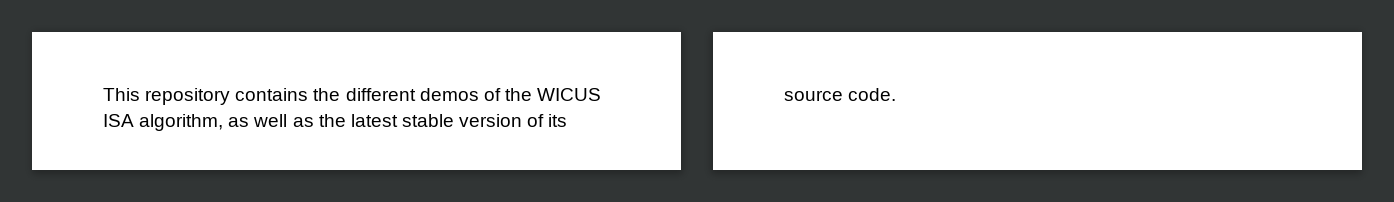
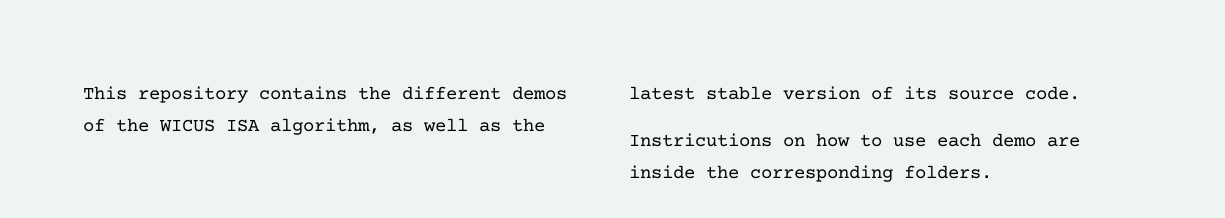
(897, 94) none -> [629,133,1080,147] [629,165,992,182] // Instricutions on how to use each demo are inside the corresponding folders.

